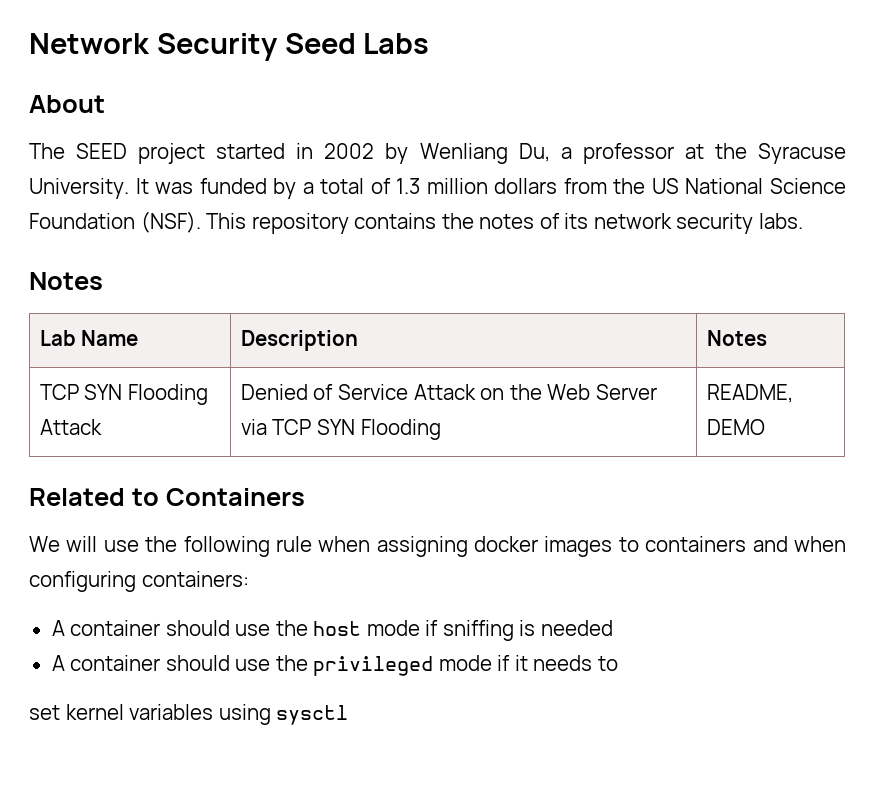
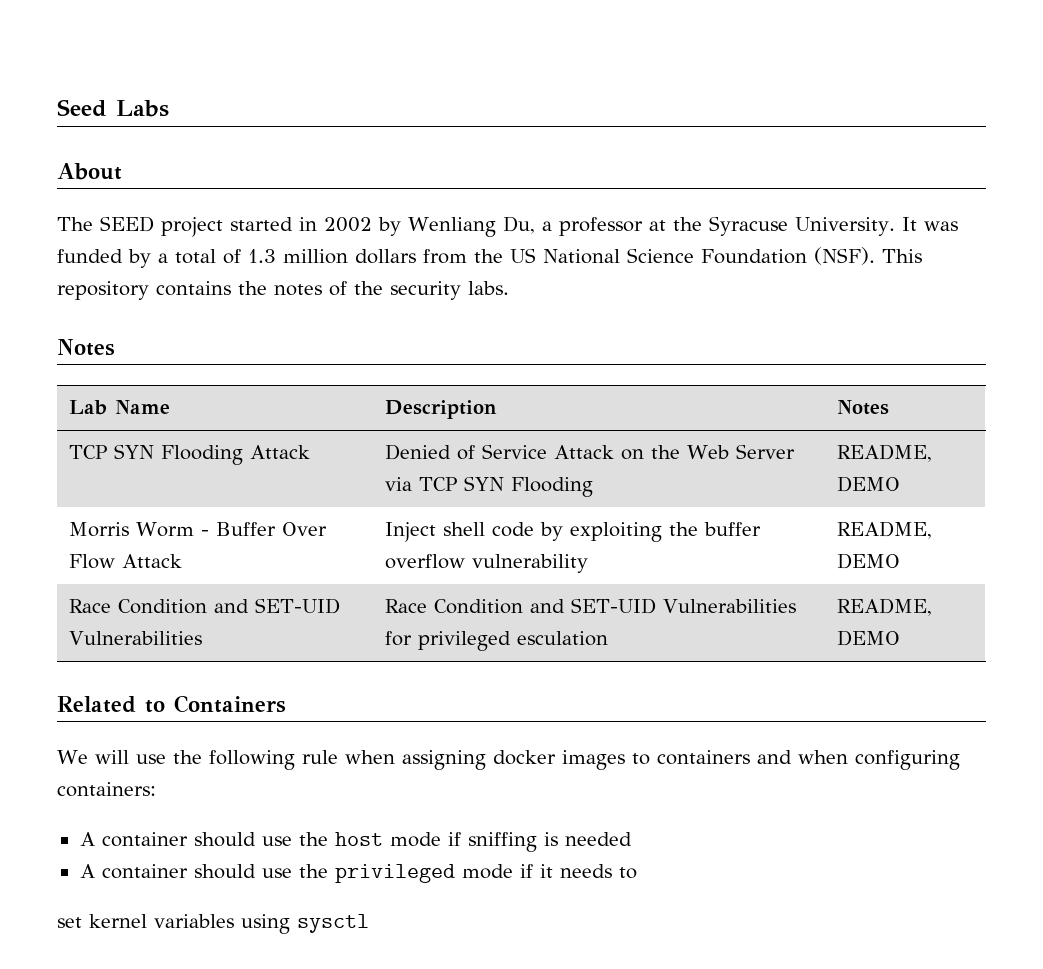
[29,33,278,61] Network Security -> (57, 108) none
[564,213,672,229] its network -> [354,281,383,295] the
(765, 427) none -> [68,522,327,537] [68,554,182,569] [384,522,761,542] [384,554,588,573] [836,521,932,539] [836,553,900,569] [68,598,340,614] [68,631,202,645] [384,598,796,614] [384,631,608,651] [836,598,932,616] [836,630,900,646] // Morris Worm - Buffer Over Flow Attack | Inject shell code by exploiting the buffer overflow vulnerability | README, DEMO // Race Condition and SET-UID Vulnerabilities | Race Condition and SET-UID Vulnerabilities for privileged esculation | README, DEMO

